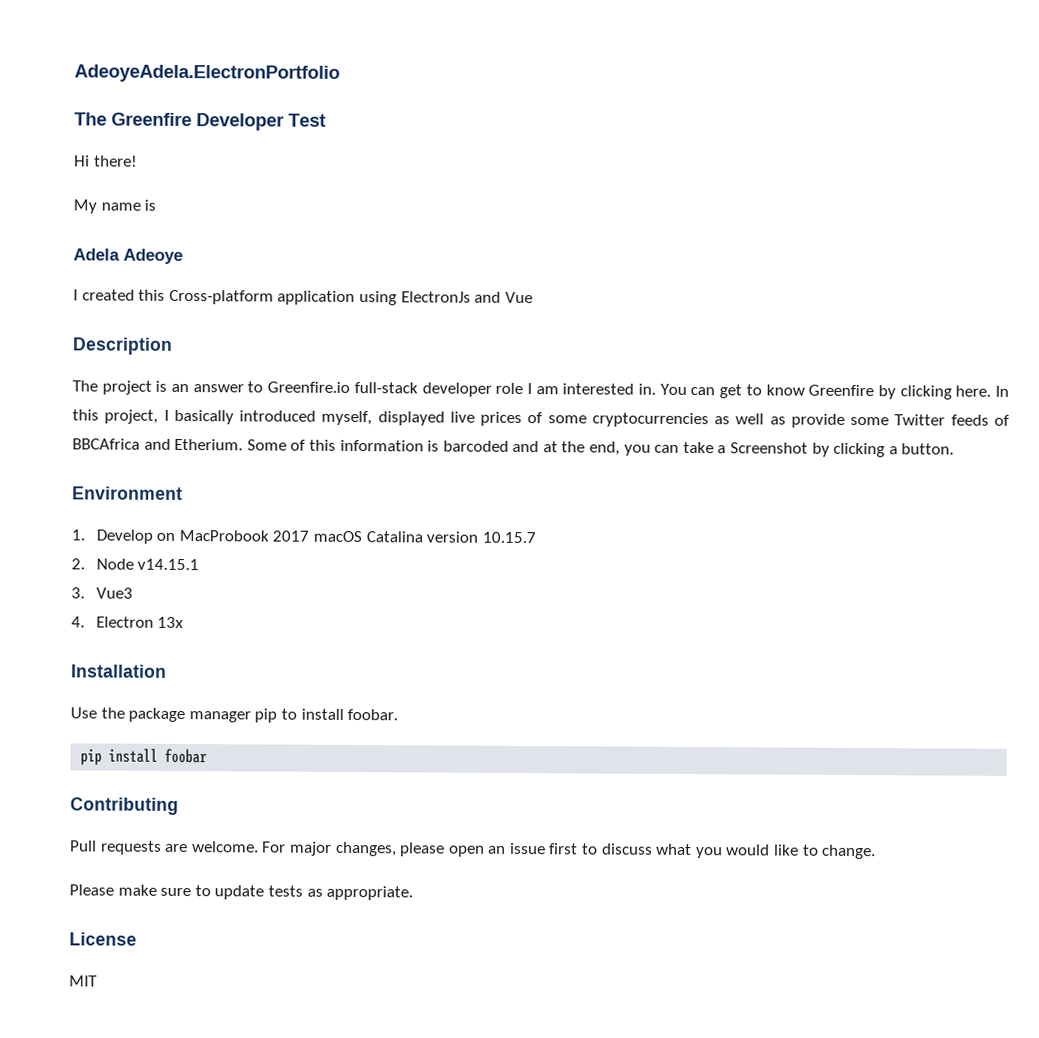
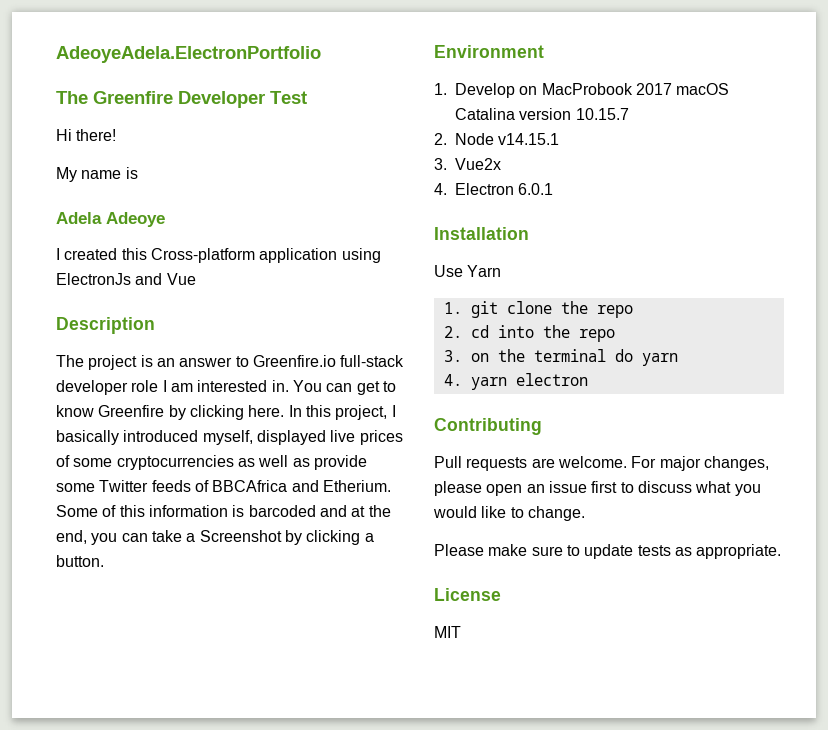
[95,587,133,599] Vue3 -> [455,158,501,170] Vue2x
[157,616,185,629] 13x -> [518,183,554,195] 6.0.1
[100,707,399,723] [80,748,208,766] the package manager pip to install foobar. // pip install foobar -> [467,265,502,277] [443,301,633,318] [443,325,615,342] [443,349,678,366] [443,373,588,390] Yarn // 1. git clone the repo // 2. cd into the repo // 3. on the terminal do yarn // 4. yarn electron

